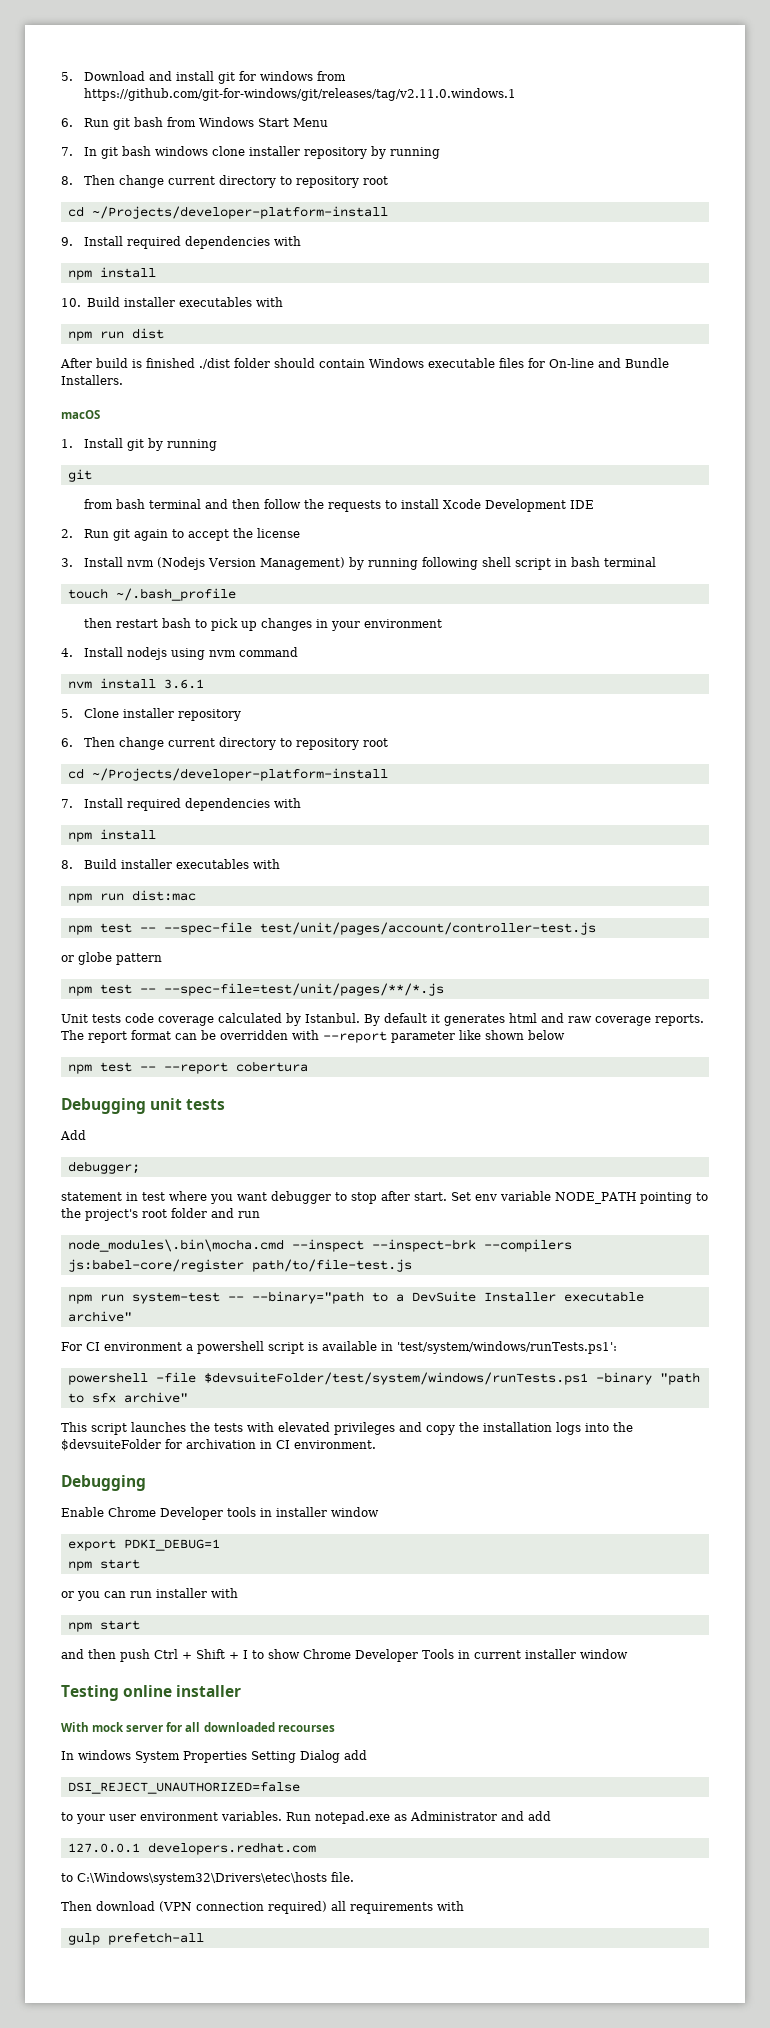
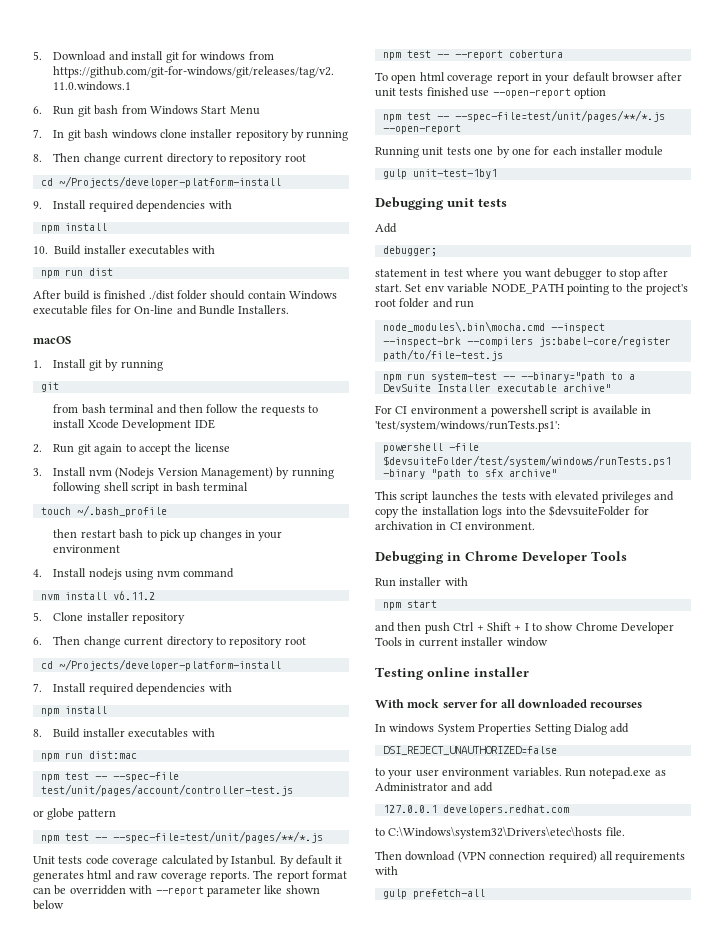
[163,679,204,689] 3.6.1 -> [112,591,155,600] v6.11.2
(308, 1066) none -> [375,72,683,84] [375,87,606,99] [382,110,665,122] [382,124,461,134] [375,146,664,158] [382,169,497,179] // To open html coverage report in your default browser after unit tests finished use --open-report option // npm test -- --spec-file=test/unit/pages/**/*.js --open-report // Running unit tests one by one for each installer module // gulp unit-test-1by1
[61,1507,379,1520] [67,1539,220,1551] [67,1559,140,1571] [61,1591,152,1601] // Enable Chrome Developer tools in installer window // export PDKI_DEBUG=1 // npm start // or you can run -> [447,551,627,564] [375,578,396,587] in Chrome Developer Tools // Run

